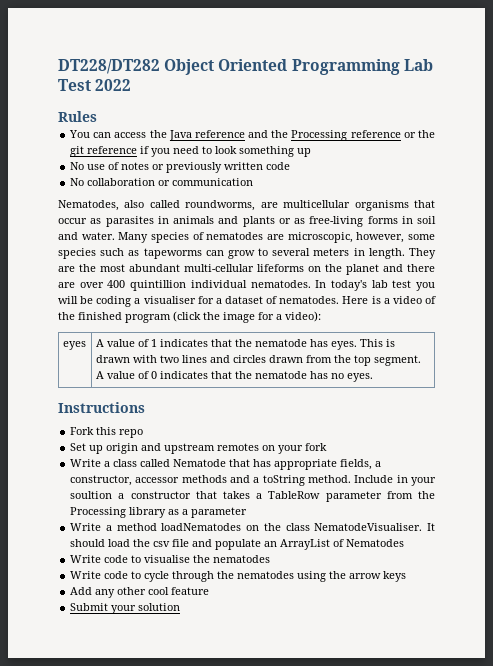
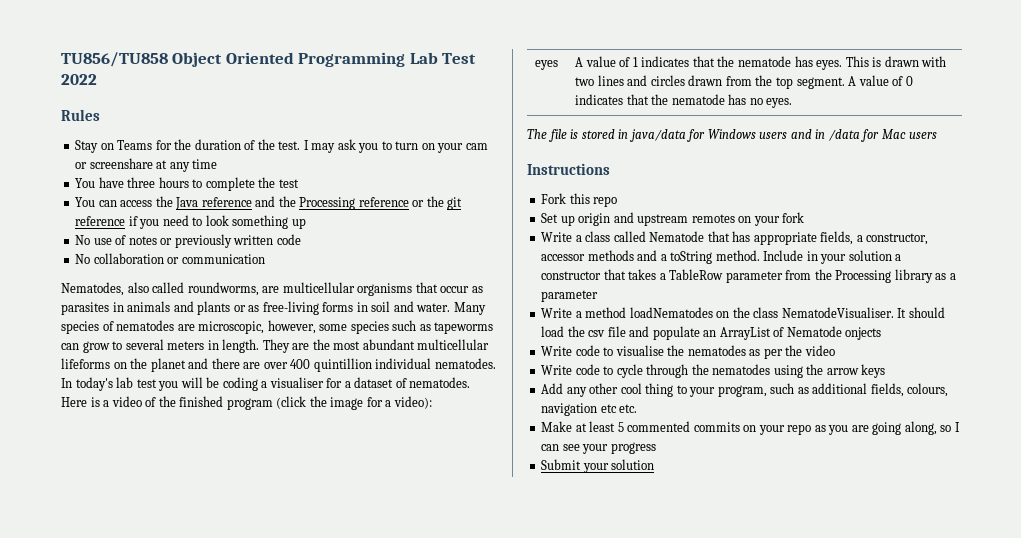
[58,59,160,74] DT228/DT282 -> [61,52,168,67] TU856/TU858
(97, 116) none -> [75,139,488,153] [75,158,218,172] [75,177,299,191] // Stay on Teams for the duration of the test. I may ask you to turn on your cam or screenshare at any time // You have three hours to complete the test
[184,264,254,272] multi-cellular -> [417,339,490,350] multicellular
(373, 377) none -> [527,129,938,142] // The file is stored in java/data for Windows users and in /data for Mac users
[70,491,113,499] soultion -> [848,250,892,261] solution
[346,539,405,547] Nematodes -> [786,326,882,340] Nematode onjects
(271, 559) none -> [749,345,835,359] as per the video
[171,587,210,595] feature -> [645,383,949,397] [541,403,638,416] [541,421,960,435] [541,442,656,454] thing to your program, such as additional fields, colours, navigation etc etc. // Make at least 5 commented commits on your repo as you are going along, so I can see your progress

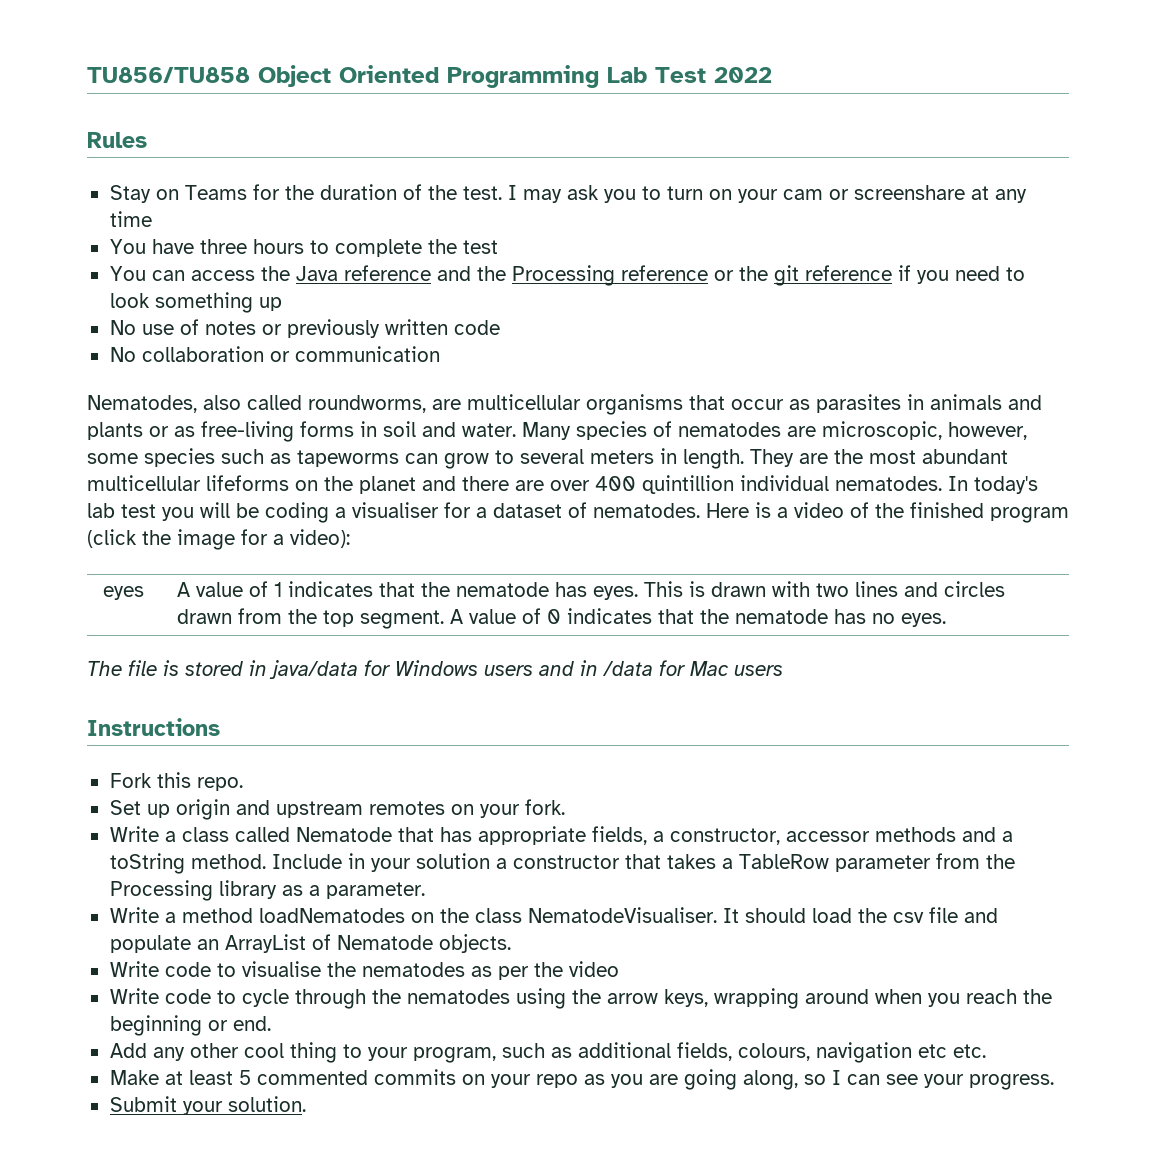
[593,196,618,207] repo -> [196,777,243,791] repo.
[782,212,805,223] fork -> [524,799,565,815] fork.
[541,290,599,302] parameter -> [325,882,425,899] parameter.
[845,327,882,340] onjects -> [438,934,511,953] objects.
[861,364,886,378] keys -> [663,988,1052,1009] [109,1015,271,1036] keys, wrapping around when you reach the beginning or end.
[610,442,656,454] progress -> [968,1074,1054,1090] progress.
[611,459,655,470] solution -> [227,1096,306,1112] solution.

